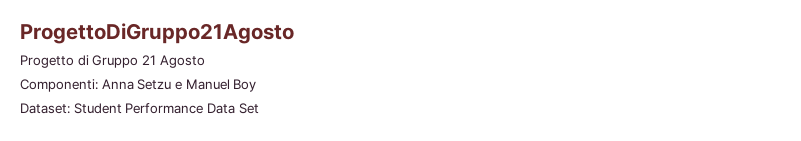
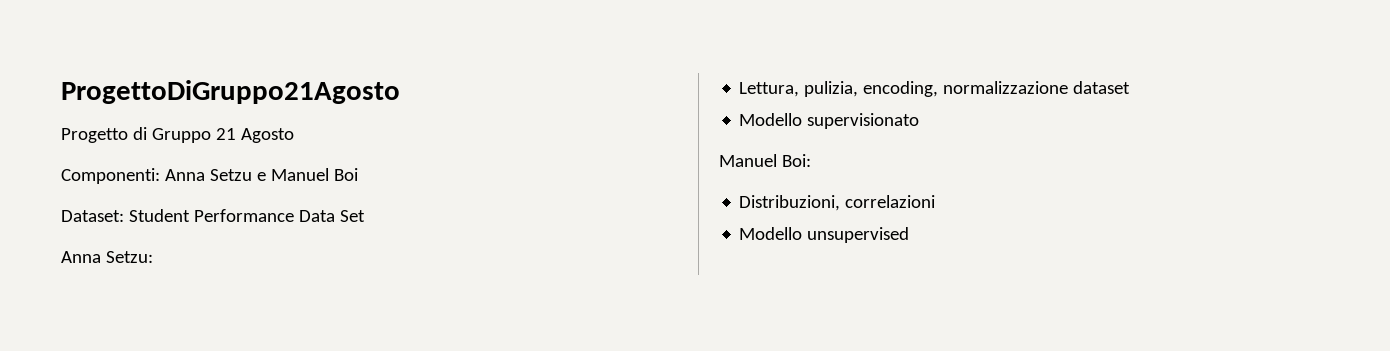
[233,79,257,92] Boy -> [333,168,358,181] Boi
(259, 108) none -> [61,251,153,263] [739,81,1131,97] [739,113,920,129] [719,154,811,167] [739,195,936,211] [739,227,910,243] // Anna Setzu: // Lettura, pulizia, encoding, normalizzazione dataset // Modello supervisionato // Manuel Boi: // Distribuzioni, correlazioni // Modello unsupervised

